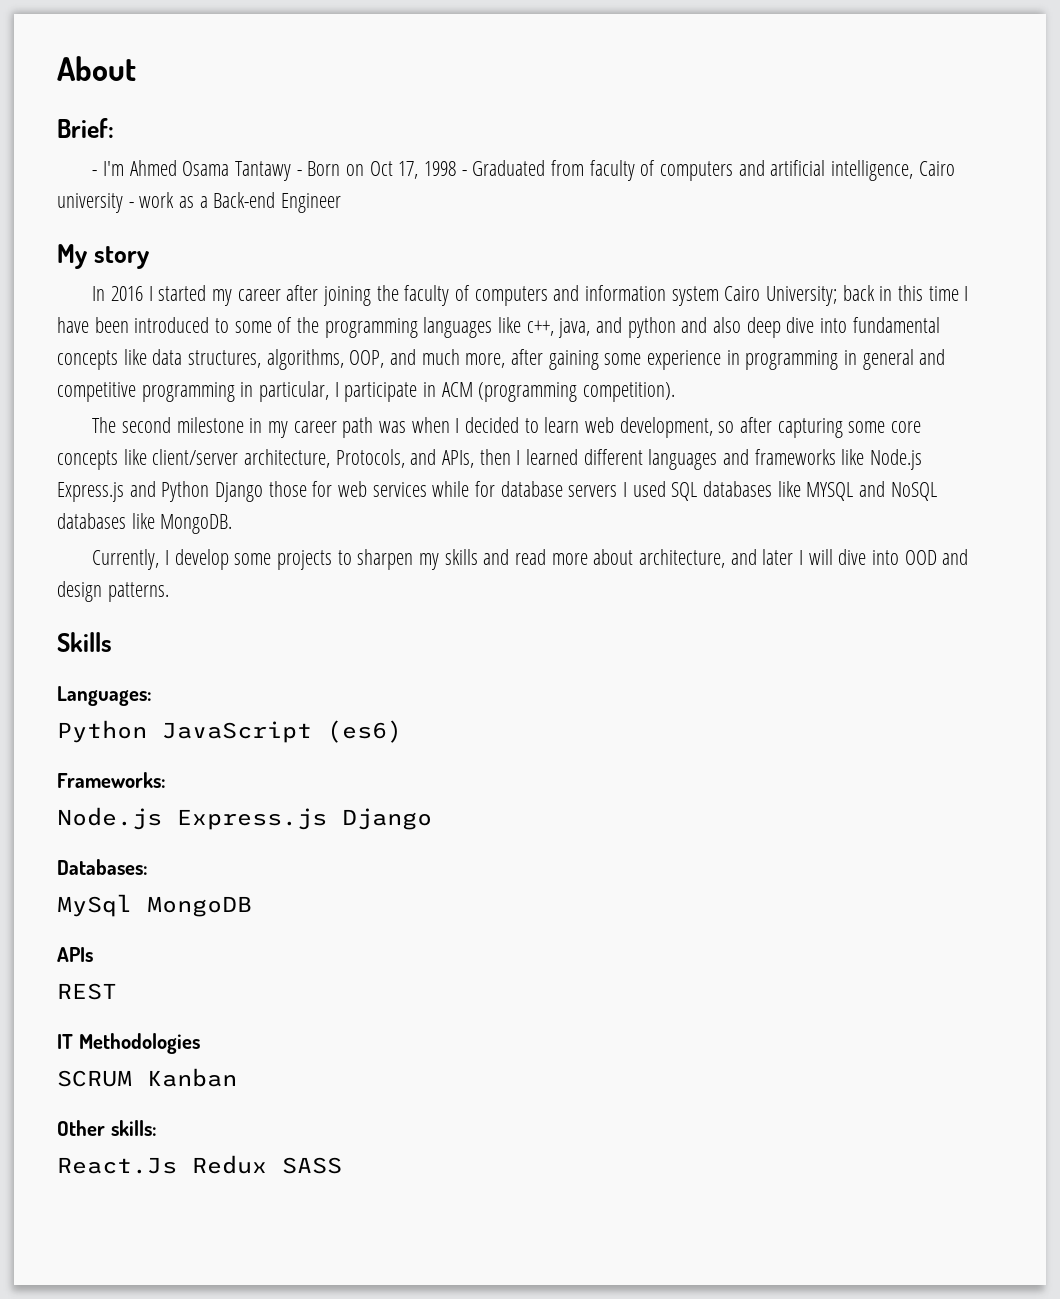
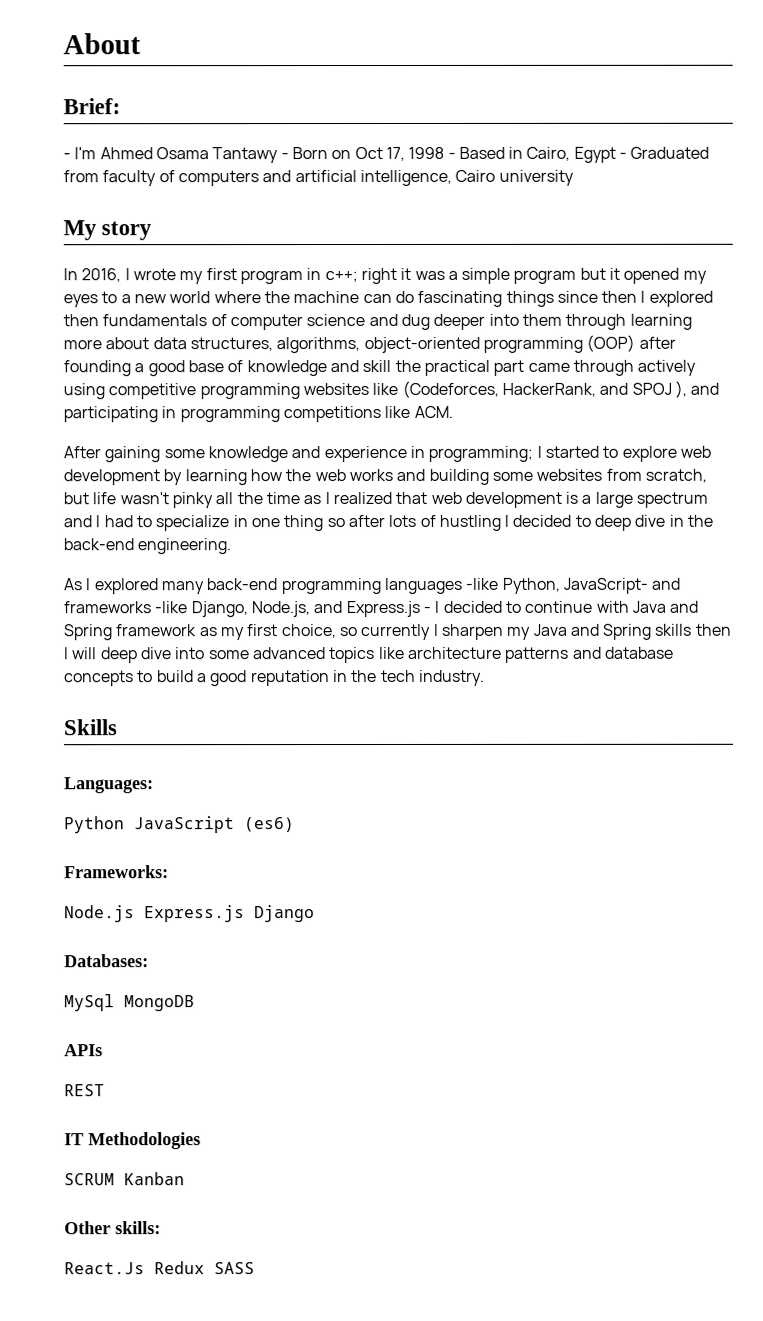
(467, 173) none -> [458,146,628,163] Based in Cairo, Egypt -
[128,192,342,213] [57,244,149,269] [92,285,969,306] [57,317,940,338] [57,349,946,370] [57,381,676,402] [92,417,921,438] [57,449,923,470] [57,481,937,502] [57,513,233,534] [92,549,969,570] [57,581,169,602] - work as a Back-end Engineer // My story // In 2016 I started my career after joining the faculty of computers and information system Cairo University; back in this time I have been introduced to some of the programming languages like c++, java, and python and also deep dive into fundamental concepts like data structures, algorithms, OOP, and much more, after gaining some experience in programming in general and competitive programming in particular, I participate in ACM (programming competition). // The second milestone in my career path was when I decided to learn web development, so after capturing some core concepts like client/server architecture, Protocols, and APIs, then I learned different languages and frameworks like Node.js Express.js and Python Django those for web services while for database servers I used SQL databases like MYSQL and NoSQL databases like MongoDB. // Currently, I develop some projects to sharpen my skills and read more about architecture, and later I will dive into OOD and design patterns. -> [63,220,153,241] [63,267,707,285] [63,290,713,308] [63,313,692,331] [63,334,676,354] [63,359,697,377] [63,380,720,400] [63,405,453,423] [63,445,711,463] [63,468,707,486] [63,491,709,509] [63,514,714,532] [63,538,232,555] [63,577,681,595] [63,600,699,618] [63,623,731,641] [63,646,673,664] [64,669,485,687] // My story // In 2016, I wrote my first program in c++; right it was a simple program but it opened my eyes to a new world where the machine can do fascinating things since then I explored then fundamentals of computer science and dug deeper into them through learning more about data structures, algorithms, object-oriented programming (OOP) after founding a good base of knowledge and skill the practical part came through actively using competitive programming websites like (Codeforces, HackerRank, and SPOJ ), and participating in programming competitions like ACM. // After gaining some knowledge and experience in programming; I started to explore web development by learning how the web works and building some websites from scratch, but life wasn't pinky all the time as I realized that web development is a large spectrum and I had to specialize in one thing so after lots of hustling I decided to deep dive in the back-end engineering. // As I explored many back-end programming languages -like Python, JavaScript- and frameworks -like Django, Node.js, and Express.js - I decided to continue with Java and Spring framework as my first choice, so currently I sharpen my Java and Spring skills then I will deep dive into some advanced topics like architecture patterns and database concepts to build a good reputation in the tech industry.

